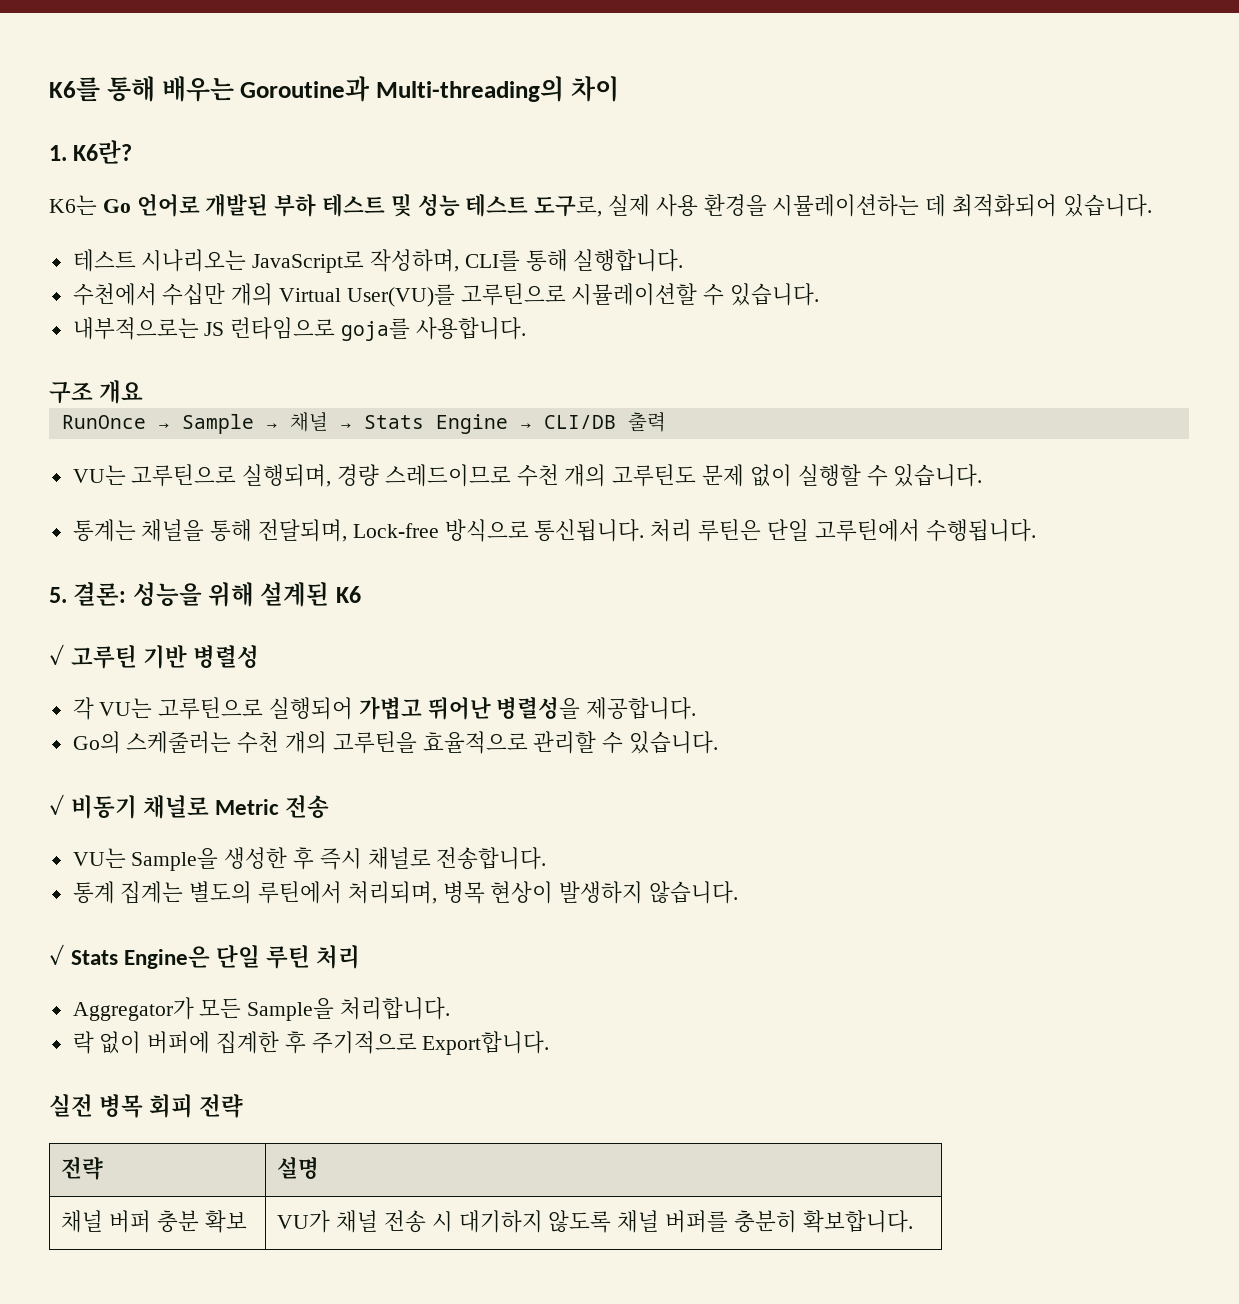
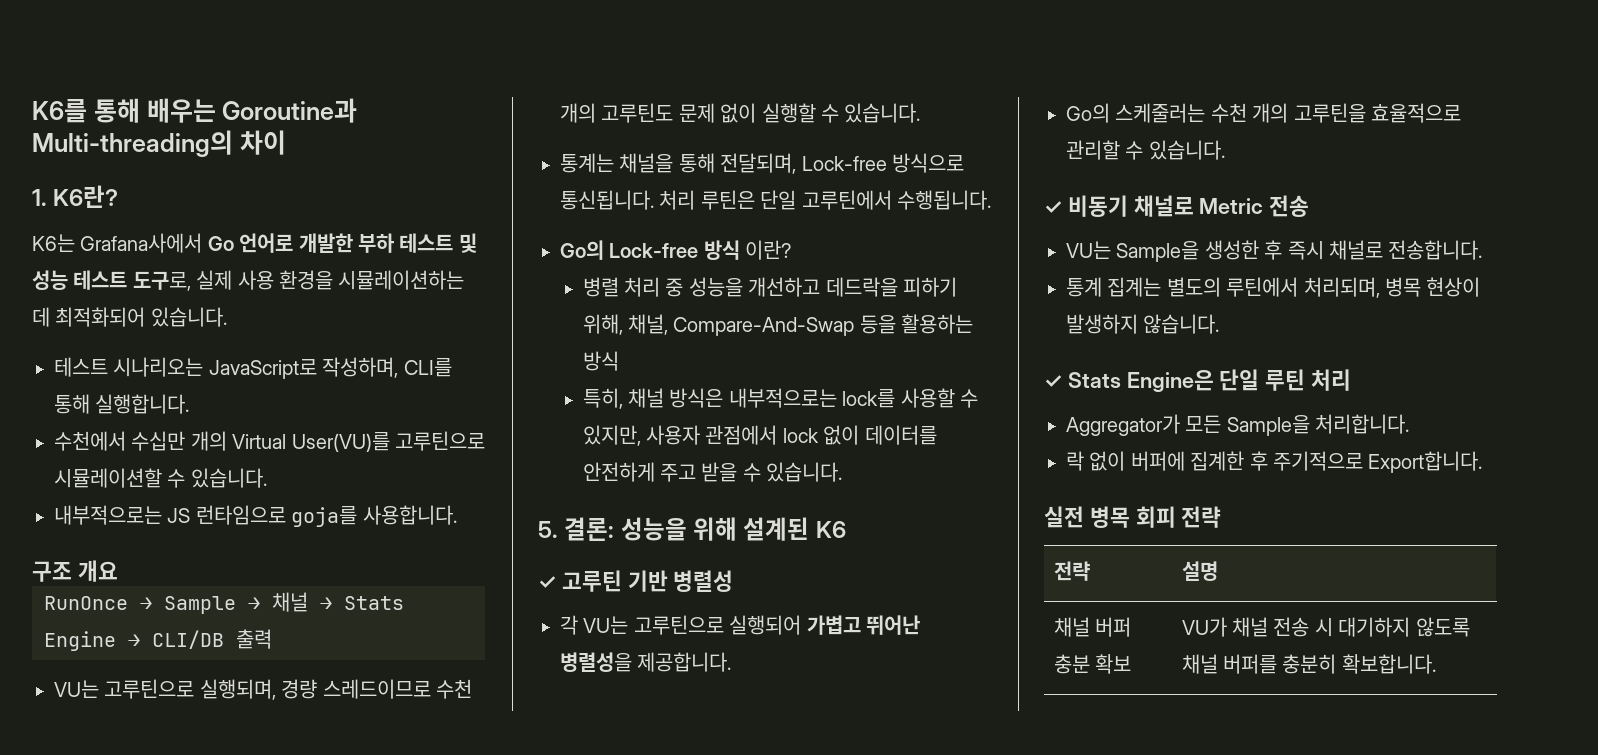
(97, 205) none -> [80,233,203,253] Grafana사에서
[205,194,269,217] 개발된 -> [298,233,353,253] 개발한
(1036, 530) none -> [560,240,792,260] [582,277,958,297] [582,314,974,336] [582,351,619,371] [582,388,979,409] [582,425,937,446] [582,462,843,482] // Go의 Lock-free 방식 이란? // 병렬 처리 중 성능을 개선하고 데드락을 피하기 위해, 채널, Compare-And-Swap 등을 활용하는 방식 // 특히, 채널 방식은 내부적으로는 lock를 사용할 수 있지만, 사용자 관점에서 lock 없이 데이터를 안전하게 주고 받을 수 있습니다.

